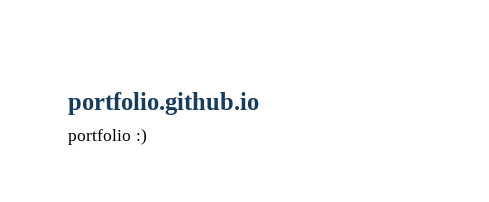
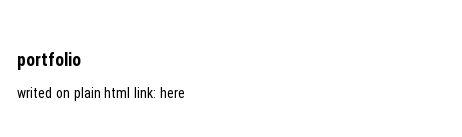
[68,92,259,115] [68,128,147,145] portfolio.github.io // portfolio :) -> [17,52,81,70] [17,87,185,101] portfolio // writed on plain html link: here

